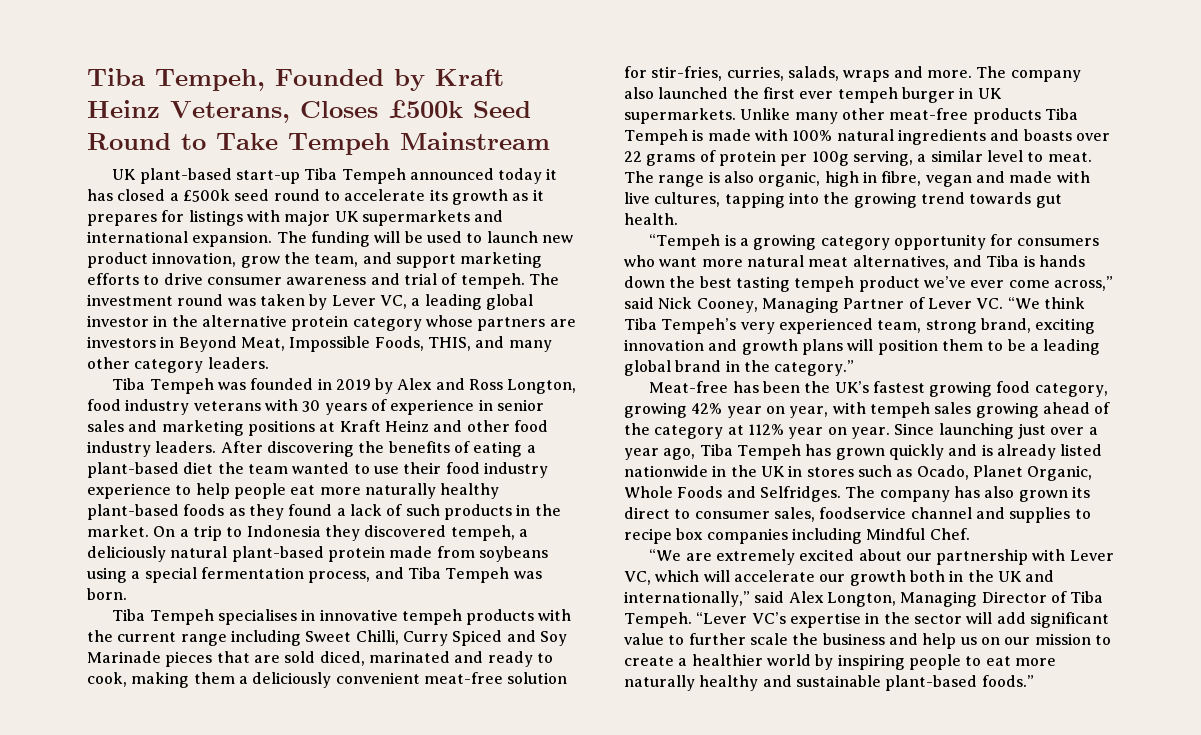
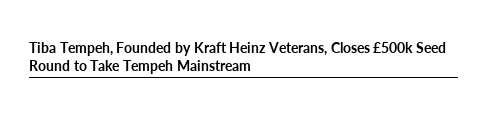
[112,168,558,184] [87,189,544,205] [87,210,504,226] [87,231,573,247] [87,252,543,268] [87,273,559,289] [87,294,533,310] [87,315,576,331] [87,336,552,352] [87,357,269,373] [112,378,577,394] [87,399,544,415] [87,420,548,436] [87,441,536,457] [87,462,548,478] [87,483,500,499] [87,504,561,520] [87,525,528,541] [87,546,548,562] [87,567,542,583] [87,588,127,600] [112,609,572,625] [87,630,567,646] [87,651,553,667] [87,672,568,688] [624,66,1081,82] [624,87,1002,103] [624,108,1078,124] [624,129,1110,145] [624,150,1092,166] [624,171,1090,187] [624,192,1062,208] [624,213,678,225] [649,234,1100,250] [624,255,1085,270] [624,276,1113,292] [624,297,1085,313] [624,318,1096,334] [624,339,1101,355] [624,360,855,376] [649,381,1108,397] [624,402,1111,418] [624,423,1098,439] [624,444,1103,460] [624,465,1093,481] [624,486,1090,502] [624,507,1091,523] [624,528,970,544] [649,549,1114,565] [624,570,1055,586] [624,591,1104,607] [624,612,1109,628] [624,633,1111,649] [624,654,1056,670] [624,675,1034,691] // UK plant-based start-up Tiba Tempeh announced today it has closed a £500k seed round to accelerate its growth as it prepares for listings with major UK supermarkets and international expansion. The funding will be used to launch new product innovation, grow the team, and support marketing efforts to drive consumer awareness and trial of tempeh. The investment round was taken by Lever VC, a leading global investor in the alternative protein category whose partners are investors in Beyond Meat, Impossible Foods, THIS, and many other category leaders. // Tiba Tempeh was founded in 2019 by Alex and Ross Longton, food industry veterans with 30 years of experience in senior sales and marketing positions at Kraft Heinz and other food industry leaders. After discovering the benefits of eating a plant-based diet the team wanted to use their food industry experience to help people eat more naturally healthy plant-based foods as they found a lack of such products in the market. On a trip to Indonesia they discovered tempeh, a deliciously natural plant-based protein made from soybeans using a special fermentation process, and Tiba Tempeh was born. // Tiba Tempeh specialises in innovative tempeh products with the current range including Sweet Chilli, Curry Spiced and Soy Marinade pieces that are sold diced, marinated and ready to cook, making them a deliciously convenient meat-free solution for stir-fries, curries, salads, wraps and more. The company also launched the first ever tempeh burger in UK supermarkets. Unlike many other meat-free products Tiba Tempeh is made with 100% natural ingredients and boasts over 22 grams of protein per 100g serving, a similar level to meat. The range is also organic, high in fibre, vegan and made with live cultures, tapping into the growing trend towards gut health. // “Tempeh is a growing category opportunity for consumers who want more natural meat alternatives, and Tiba is hands down the best tasting tempeh product we’ve ever come across,” said Nick Cooney, Managing Partner of Lever VC. “We think Tiba Tempeh’s very experienced team, strong brand, exciting innovation and growth plans will position them to be a leading global brand in the category.” // Meat-free has been the UK’s fastest growing food category, growing 42% year on year, with tempeh sales growing ahead of the category at 112% year on year. Since launching just over a year ago, Tiba Tempeh has grown quickly and is already listed nationwide in the UK in stores such as Ocado, Planet Organic, Whole Foods and Selfridges. The company has also grown its direct to consumer sales, foodservice channel and supplies to recipe box companies including Mindful Chef. // “We are extremely excited about our partnership with Lever VC, which will accelerate our growth both in the UK and internationally,” said Alex Longton, Managing Director of Tiba Tempeh. “Lever VC’s expertise in the sector will add significant value to further scale the business and help us on our mission to create a healthier world by inspiring people to eat more naturally healthy and sustainable plant-based foods.” -> (251, 65) none

